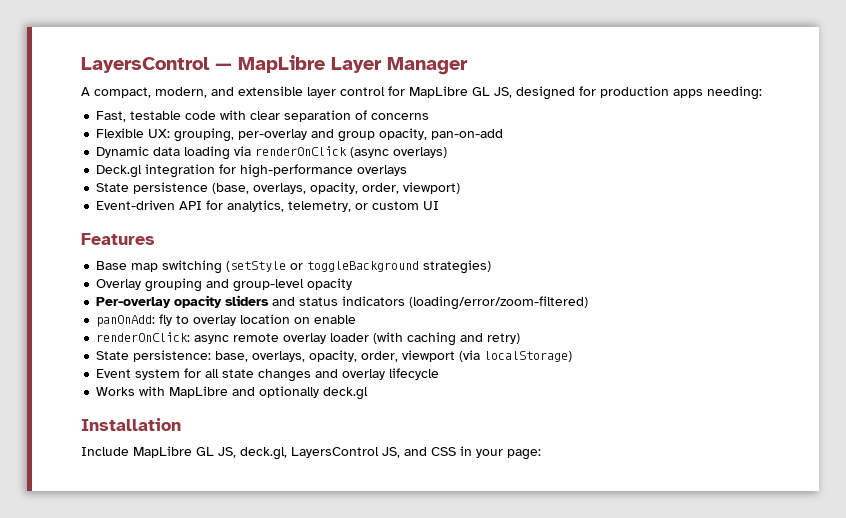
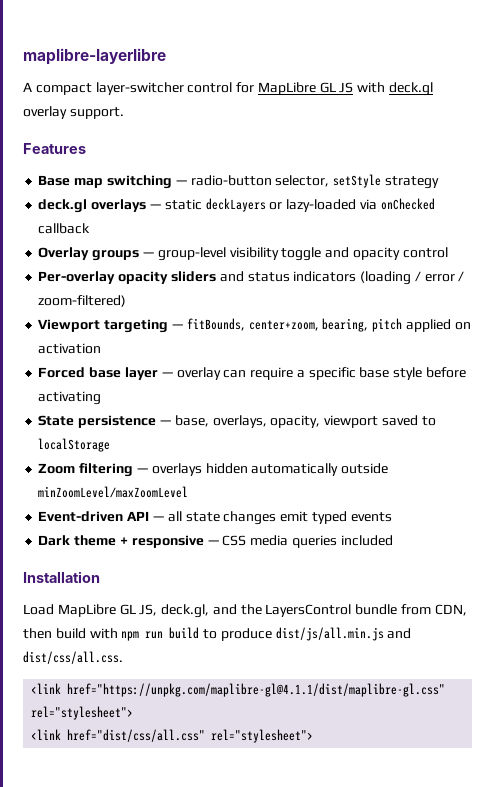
[81,55,468,75] [81,86,762,100] [96,110,430,122] [96,128,504,142] [96,146,448,160] [96,164,408,178] [96,182,461,194] [96,200,440,212] [81,233,155,245] [96,260,492,274] [96,278,353,292] LayersControl — MapLibre Layer Manager // A compact, modern, and extensible layer control for MapLibre GL JS, designed for production apps needing: // Fast, testable code with clear separation of concerns // Flexible UX: grouping, per-overlay and group opacity, pan-on-add // Dynamic data loading via renderOnClick (async overlays) // Deck.gl integration for high-performance overlays // State persistence (base, overlays, opacity, order, viewport) // Event-driven API for analytics, telemetry, or custom UI // Features // Base map switching (setStyle or toggleBackground strategies) // Overlay grouping and group-level opacity -> [23,48,166,65] [23,82,434,96] [23,106,124,119] [23,143,86,154] [38,174,439,189] [38,198,435,213] [38,223,91,234] [38,247,448,261] maplibre-layerlibre // A compact layer-switcher control for MapLibre GL JS with deck.gl overlay support. // Features // Base map switching — radio-button selector, setStyle strategy // deck.gl overlays — static deckLayers or lazy-loaded via onChecked callback // Overlay groups — group-level visibility toggle and opacity control
[409,296,589,310] [96,314,357,327] [96,332,521,346] [96,350,212,362] (loading/error/zoom-filtered) // panOnAdd: fly to overlay location on enable // renderOnClick: async remote overlay loader (with caching and retry) // State persistence: -> [360,271,465,285] [38,295,127,307] [38,318,471,333] [38,343,102,354] [38,367,466,380] [38,391,102,405] [38,415,171,428] (loading / error / zoom-filtered) // Viewport targeting — fitBounds, center+zoom, bearing, pitch applied on activation // Forced base layer — overlay can require a specific base style before activating // State persistence —
[361,350,573,362] [96,368,440,382] [96,386,369,400] order, viewport (via localStorage) // Event system for all state changes and overlay lifecycle // Works with MapLibre and optionally deck.gl -> [324,415,436,428] [38,438,111,452] [38,463,389,477] [38,486,189,498] [38,511,392,525] [38,535,393,548] viewport saved to localStorage // Zoom filtering — overlays hidden automatically outside minZoomLevel/maxZoomLevel // Event-driven API — all state changes emit typed events // Dark theme + responsive — CSS media queries included
[81,447,129,456] Include -> [23,604,54,615] Load
[291,446,541,460] LayersControl JS, and CSS in your page: -> [212,604,467,617] [23,627,412,641] [23,651,123,664] [31,683,446,697] [31,706,134,720] [31,729,314,743] and the LayersControl bundle from CDN, then build with npm run build to produce dist/js/all.min.js and dist/css/all.css. // <link href="https://unpkg.com/maplibre-gl@4.1.1/dist/maplibre-gl.css" rel="stylesheet"> // <link href="dist/css/all.css" rel="stylesheet">

